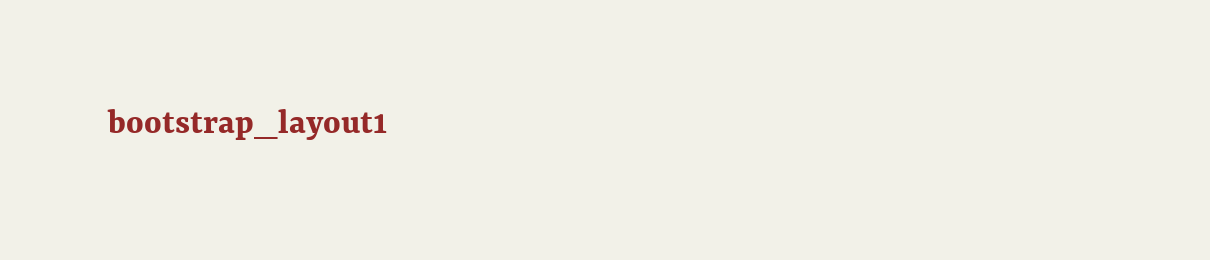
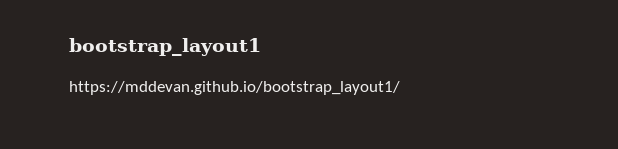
(387, 124) none -> [69,81,400,95] // https://mddevan.github.io/bootstrap_layout1/

